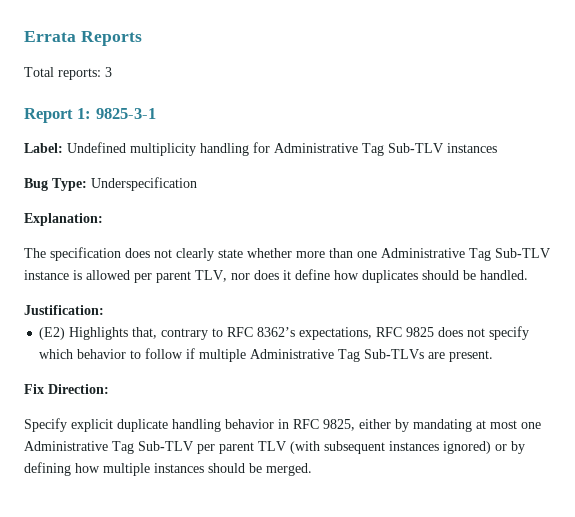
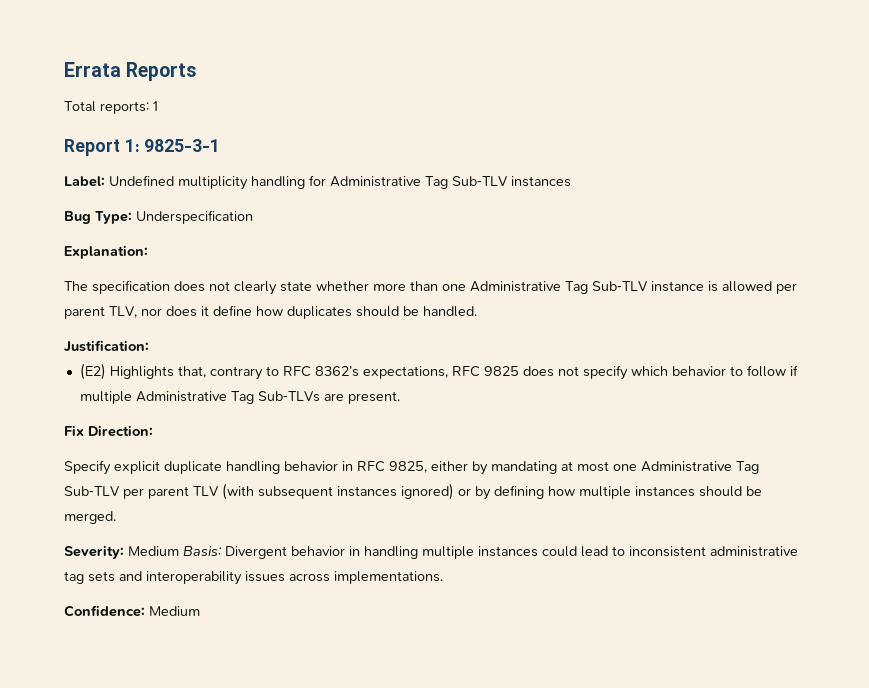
[105,67,112,77] 3 -> [153,101,158,111] 1
(312, 469) none -> [64,545,798,559] [64,571,443,585] [64,605,200,617] // Severity: Medium Basis: Divergent behavior in handling multiple instances could lead to inconsistent administrative tag sets and interoperability issues across implementations. // Confidence: Medium

